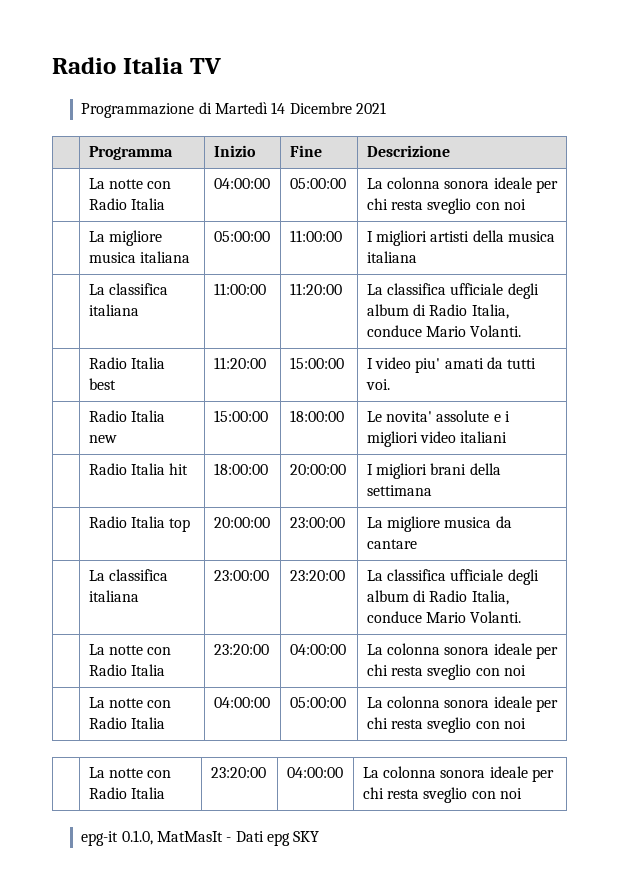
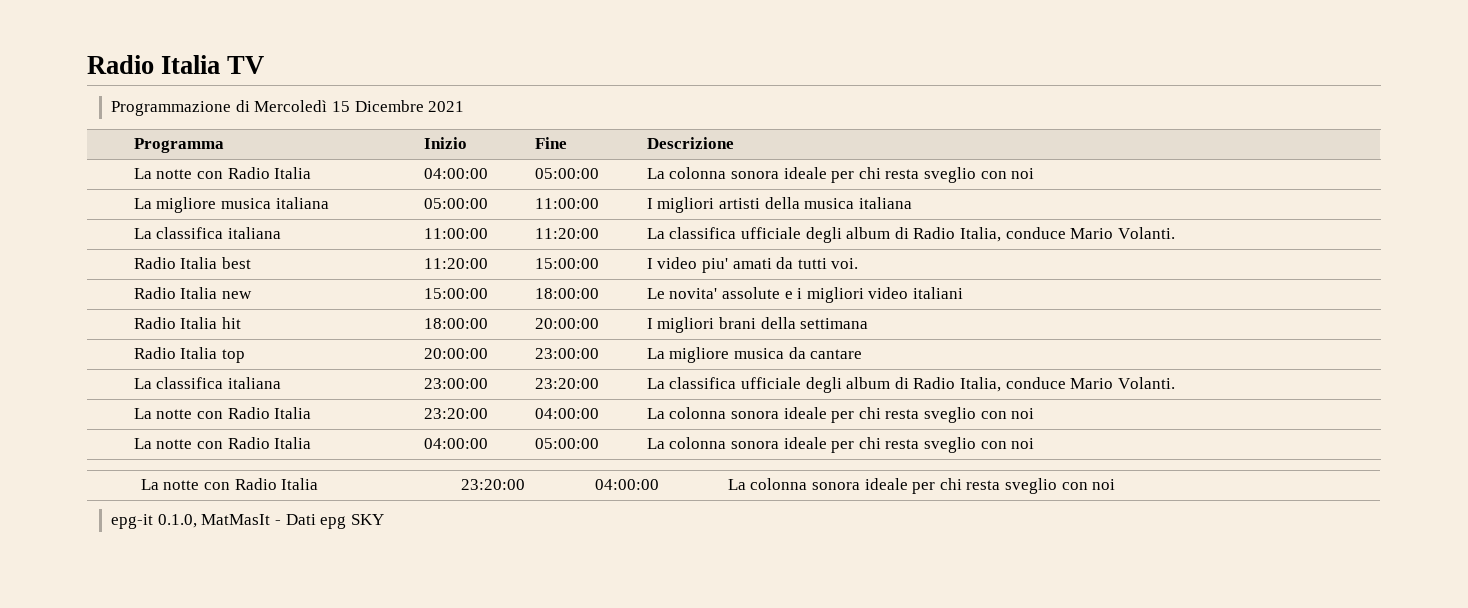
[215,102,286,114] Martedì 14 -> [254,100,351,112] Mercoledì 15

